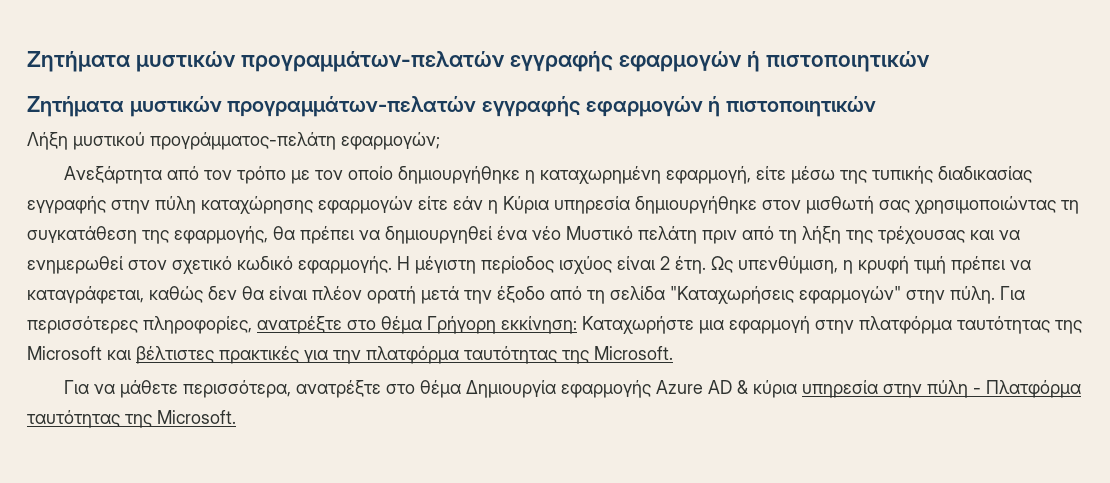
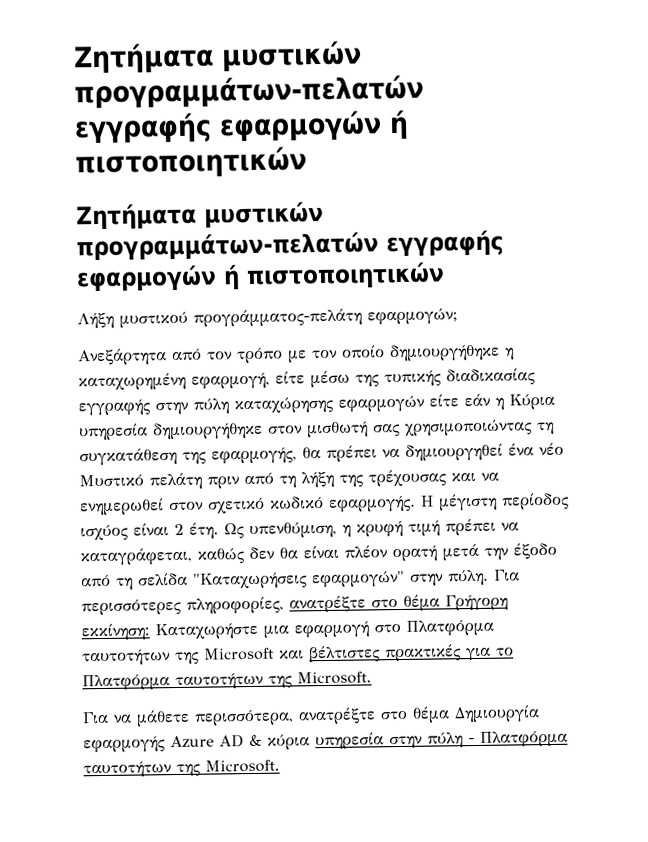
[815,316,1050,334] στην πλατφόρμα ταυτότητας -> [374,619,494,636] [82,649,170,666] στο Πλατφόρμα ταυτοτήτων
[333,346,557,364] την πλατφόρμα ταυτότητας -> [496,647,514,656] [82,672,263,691] το Πλατφόρμα ταυτοτήτων
[27,410,120,428] ταυτότητας -> [83,761,171,778] ταυτοτήτων

